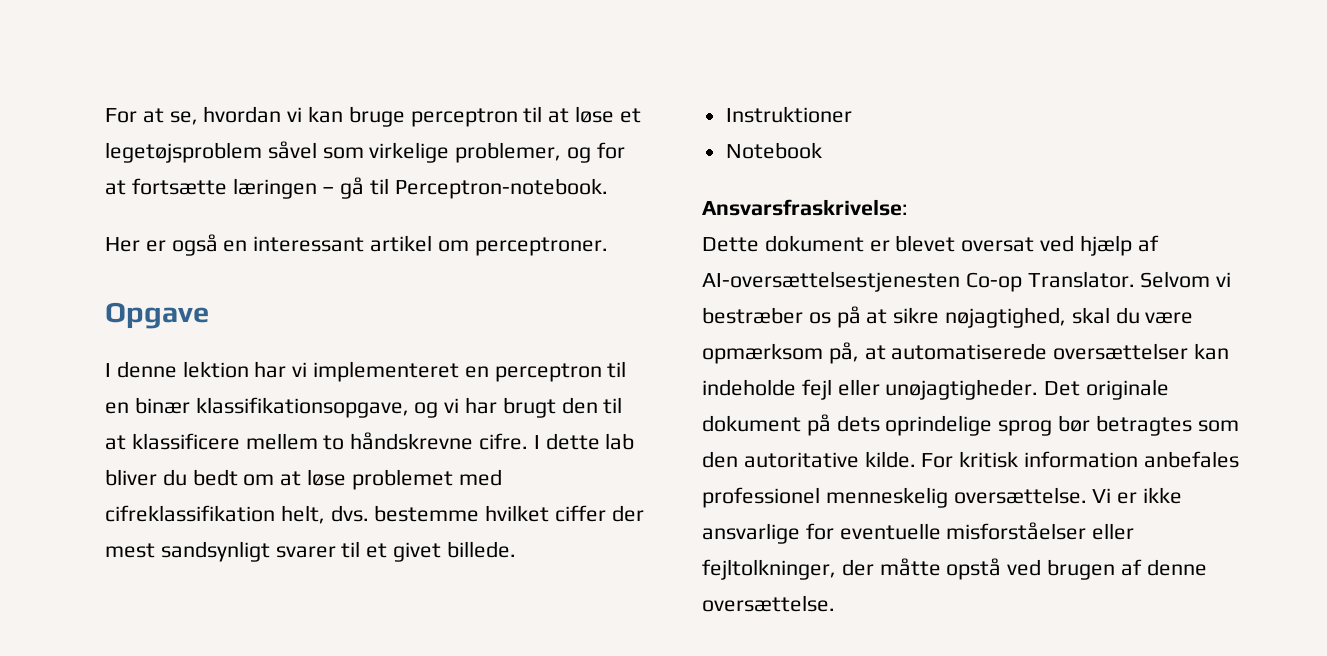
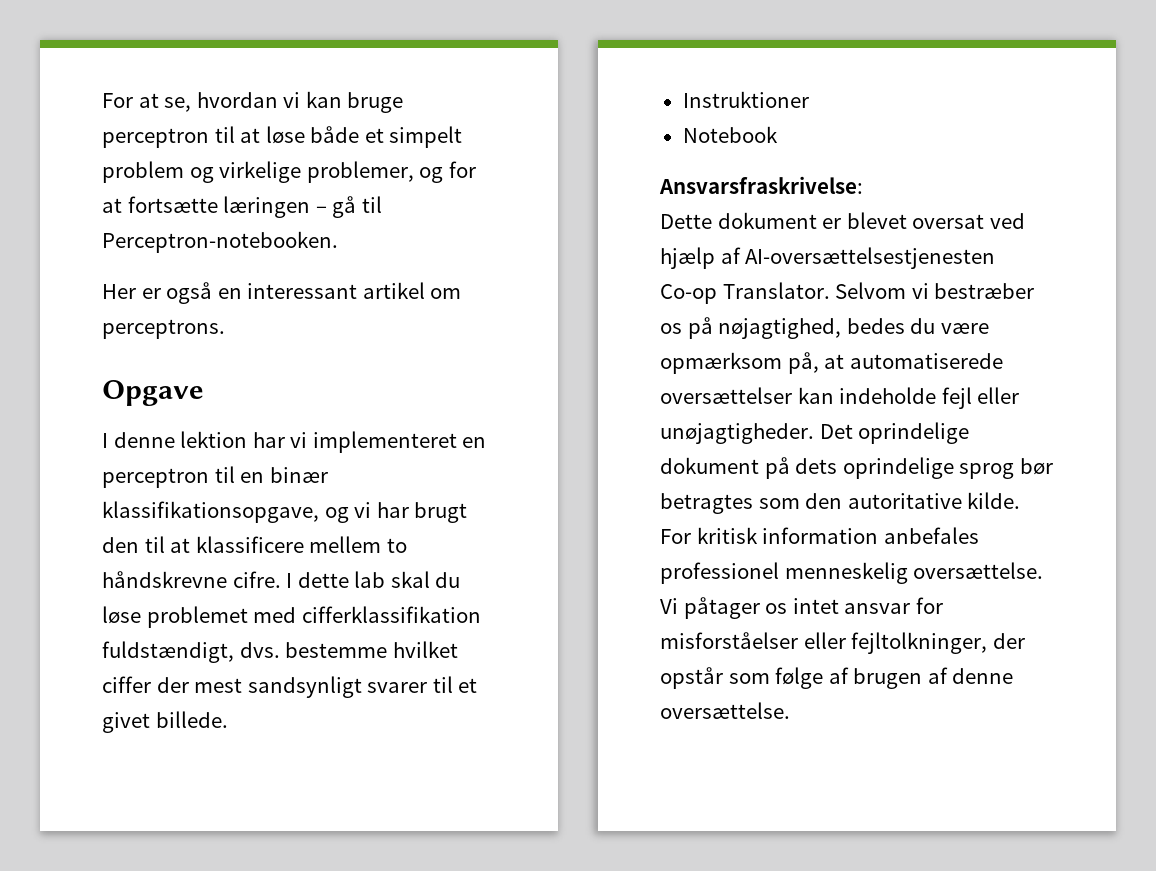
[619,108,641,123] [105,141,364,163] et legetøjsproblem såvel som -> [310,126,463,148] [102,161,214,183] både et simpelt problem og
[394,178,608,199] Perceptron-notebook. -> [102,231,338,253] Perceptron-notebooken.
[474,237,608,256] perceptroner. -> [102,319,225,339] perceptrons.
[105,469,302,486] bliver du bedt om at -> [390,571,461,588] skal du
[105,505,325,524] cifreklassifikation helt, -> [301,606,481,623] [102,641,234,663] cifferklassifikation fuldstændigt,
[866,307,1110,328] at sikre nøjagtighed, skal -> [718,318,905,339] nøjagtighed, bedes
[1086,379,1170,400] originale -> [858,422,970,444] oprindelige
[1117,487,1183,504] [702,522,1135,544] [702,558,1042,580] er ikke ansvarlige for eventuelle misforståelser eller fejltolkninger, der måtte opstå ved -> [683,597,943,619] [660,632,1025,654] [660,667,849,689] påtager os intet ansvar for misforståelser eller fejltolkninger, der opstår som følge af

